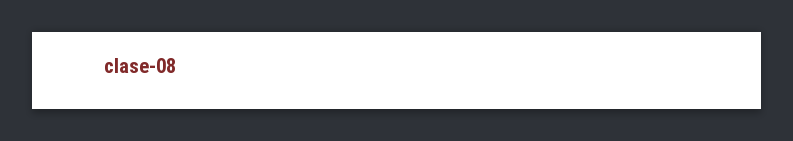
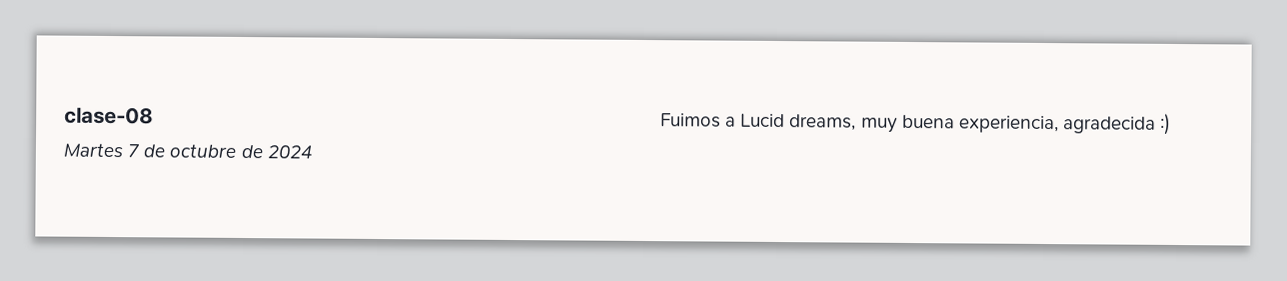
(176, 65) none -> [63,143,312,159] [660,113,1172,135] // Martes 7 de octubre de 2024 // Fuimos a Lucid dreams, muy buena experiencia, agradecida :)

